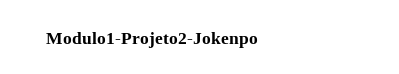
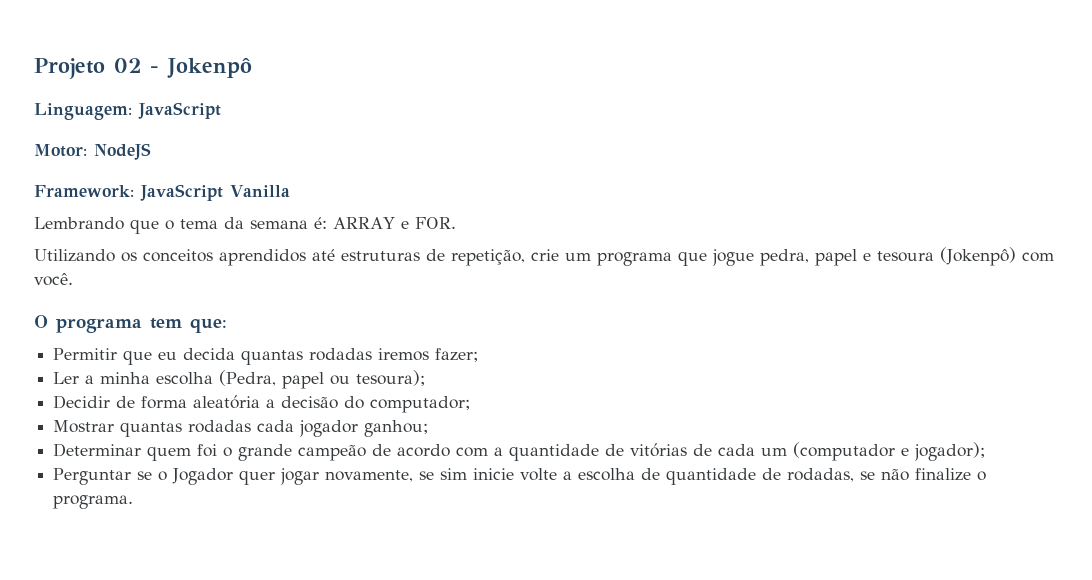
[46,32,258,48] Modulo1-Projeto2-Jokenpo -> [34,58,252,79] [34,102,221,120] [34,143,151,160] [34,184,290,201] [34,217,456,234] [34,247,1055,266] [34,273,73,286] [34,315,227,333] [53,348,479,365] [53,370,426,389] [53,395,471,413] [53,420,429,437] [53,442,986,461] [53,468,987,485] [53,495,134,509] Projeto 02 - Jokenpô // Linguagem: JavaScript // Motor: NodeJS // Framework: JavaScript Vanilla // Lembrando que o tema da semana é: ARRAY e FOR. // Utilizando os conceitos aprendidos até estruturas de repetição, crie um programa que jogue pedra, papel e tesoura (Jokenpô) com você. // O programa tem que: // Permitir que eu decida quantas rodadas iremos fazer; // Ler a minha escolha (Pedra, papel ou tesoura); // Decidir de forma aleatória a decisão do computador; // Mostrar quantas rodadas cada jogador ganhou; // Determinar quem foi o grande campeão de acordo com a quantidade de vitórias de cada um (computador e jogador); // Perguntar se o Jogador quer jogar novamente, se sim inicie volte a escolha de quantidade de rodadas, se não finalize o programa.

